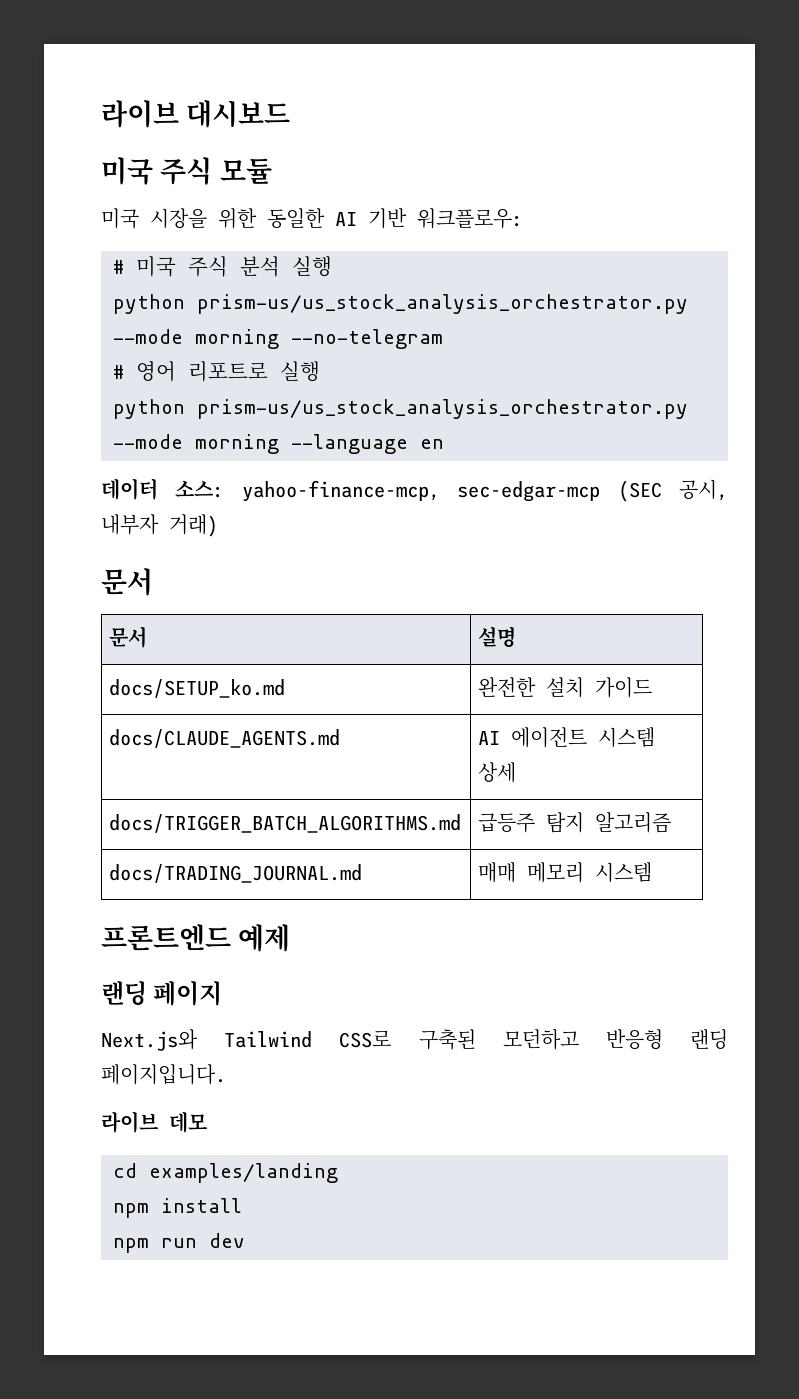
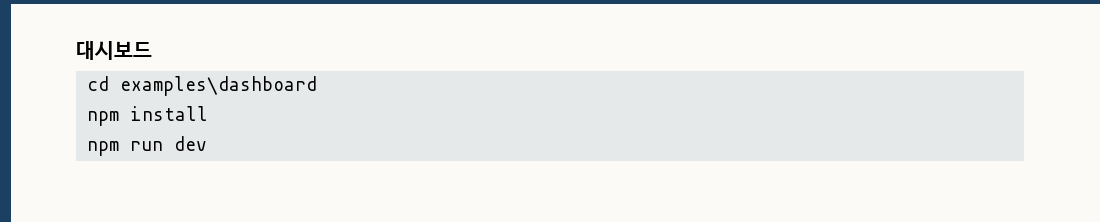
[101,100,179,128] 라이브 -> (76, 50) none
[101,157,272,185] [101,208,523,229] [113,256,332,277] [113,294,688,314] [113,329,443,349] [113,361,320,382] [113,399,688,419] [113,434,444,454] [101,478,728,502] [101,514,218,537] [101,568,153,596] [109,626,148,648] [478,626,517,647] [109,679,286,698] [478,677,653,698] [109,729,341,748] [478,727,656,748] [478,762,517,783] [109,814,462,833] [478,812,672,833] [109,864,363,883] [478,862,653,883] [101,924,291,952] [101,981,223,1006] [101,1029,729,1051] [101,1064,226,1085] [101,1111,207,1133] // 미국 주식 모듈 // 미국 시장을 위한 동일한 AI 기반 워크플로우: // # 미국 주식 분석 실행 // python prism-us/us_stock_analysis_orchestrator.py --mode morning --no-telegram // # 영어 리포트로 실행 // python prism-us/us_stock_analysis_orchestrator.py --mode morning --language en // 데이터 소스: yahoo-finance-mcp, sec-edgar-mcp (SEC 공시, 내부자 거래) // 문서 // 문서 | 설명 // docs/SETUP_ko.md | 완전한 설치 가이드 // docs/CLAUDE_AGENTS.md | AI 에이전트 시스템 상세 // docs/TRIGGER_BATCH_ALGORITHMS.md | 급등주 탐지 알고리즘 // docs/TRADING_JOURNAL.md | 매매 메모리 시스템 // 프론트엔드 예제 // 랜딩 페이지 // Next.js와 Tailwind CSS로 구축된 모던하고 반응형 랜딩 페이지입니다. // 라이브 데모 -> (152, 50) none
[149,1163,338,1183] examples/landing -> [119,76,317,96] examples\dashboard

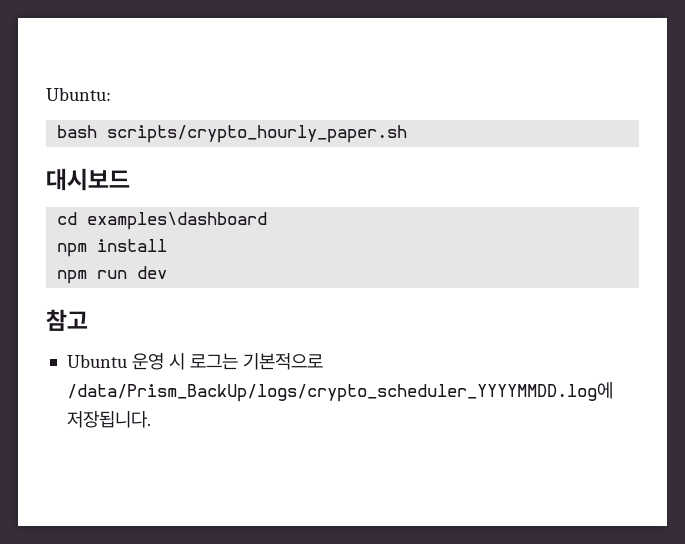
(76, 50) none -> [46,87,111,101] [57,125,408,143] Ubuntu: // bash scripts/crypto_hourly_paper.sh //
(207, 143) none -> [46,309,88,331] [66,353,324,370] [66,382,613,402] [66,411,151,428] // 참고 // Ubuntu 운영 시 로그는 기본적으로 /data/Prism_BackUp/logs/crypto_scheduler_YYYYMMDD.log에 저장됩니다.

